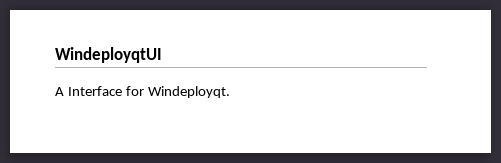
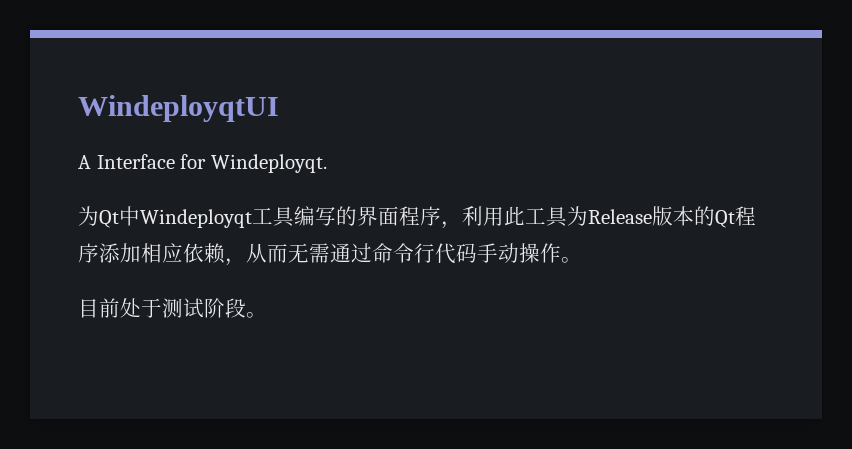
(230, 92) none -> [78,206,756,229] [78,243,582,266] [78,298,267,318] // 为Qt中Windeployqt工具编写的界面程序，利用此工具为Release版本的Qt程序添加相应依赖，从而无需通过命令行代码手动操作。 // 目前处于测试阶段。

